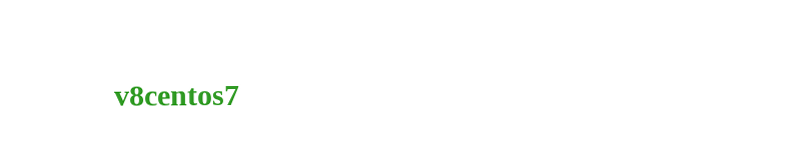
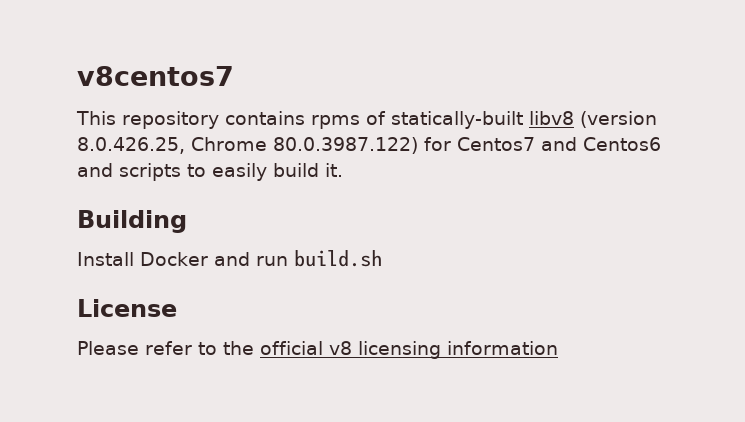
(240, 95) none -> [76,111,657,129] [77,137,661,154] [77,163,343,181] [77,210,187,233] [77,250,382,267] [77,299,177,317] [77,341,558,359] // This repository contains rpms of statically-built libv8 (version 8.0.426.25, Chrome 80.0.3987.122) for Centos7 and Centos6 and scripts to easily build it. // Building // Install Docker and run build.sh // License // Please refer to the official v8 licensing information

